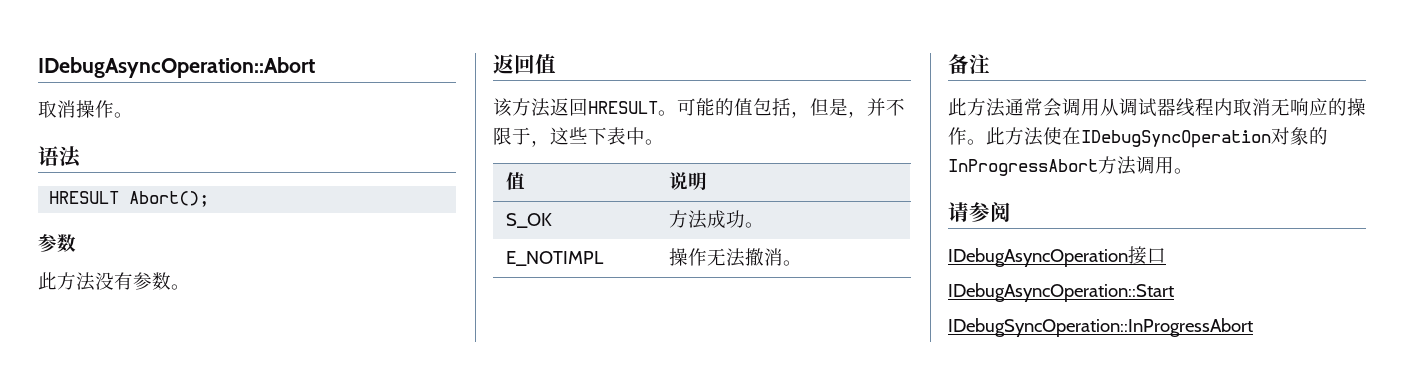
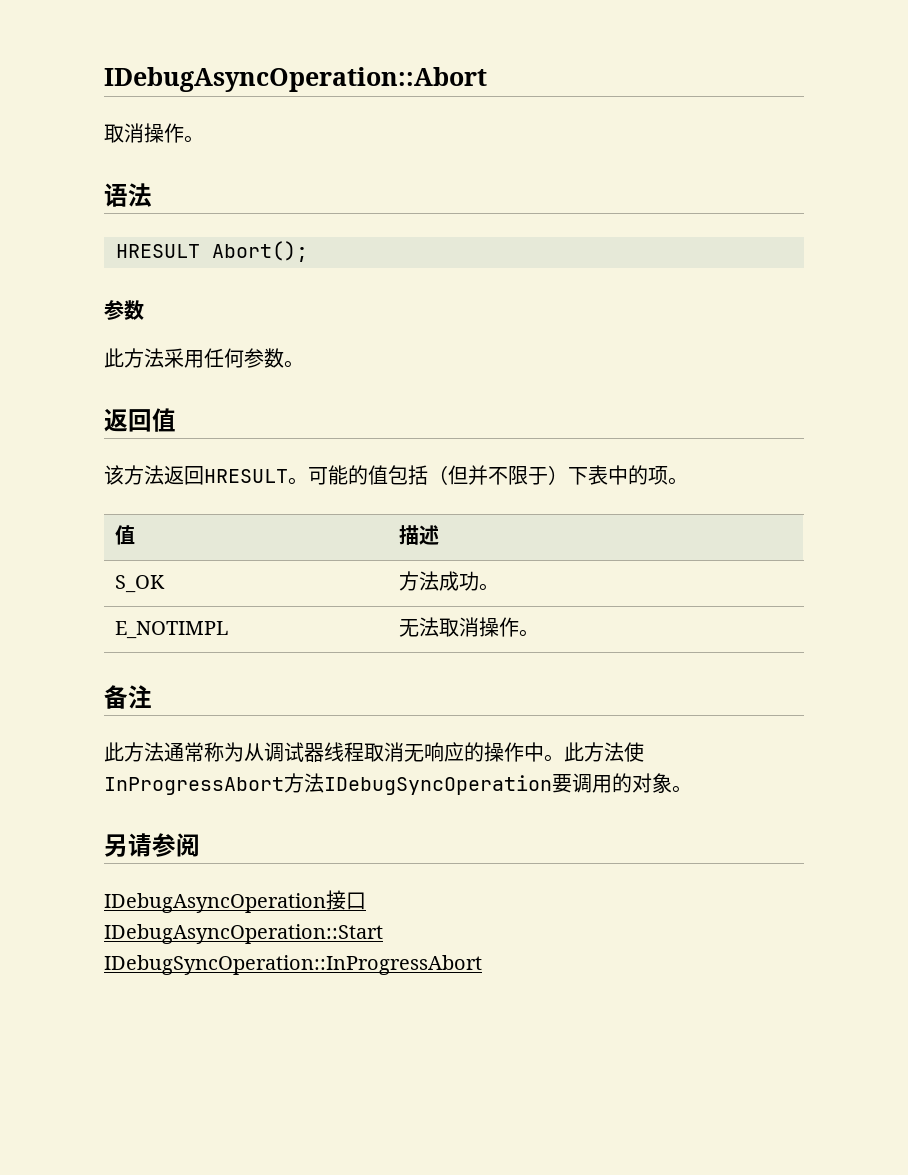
[95,272,133,290] 没有 -> [164,348,244,368] 采用任何
[791,98,905,118] [493,127,645,147] ，但是，并不限于，这些下表中 -> [428,465,668,485] （但并不限于）下表中的项
[669,172,708,190] 说明 -> [398,525,439,545] 描述
[669,248,784,267] 操作无法撤消 -> [398,617,519,637] 无法取消操作
[1043,98,1100,117] 会调用 -> [204,742,244,762] 称为
[1214,98,1233,116] 内 -> (364, 752) none
(967, 136) none -> [524,742,544,762] 中
[1062,127,1328,148] [948,156,1193,176] 在IDebugSyncOperation对象的InProgressAbort方法调用。 // -> [104,773,692,795] [104,834,128,857] InProgressAbort方法IDebugSyncOperation要调用的对象。 // 另

